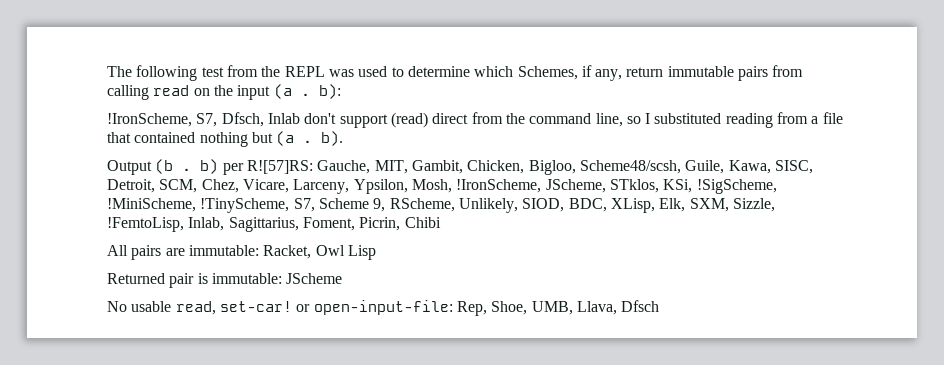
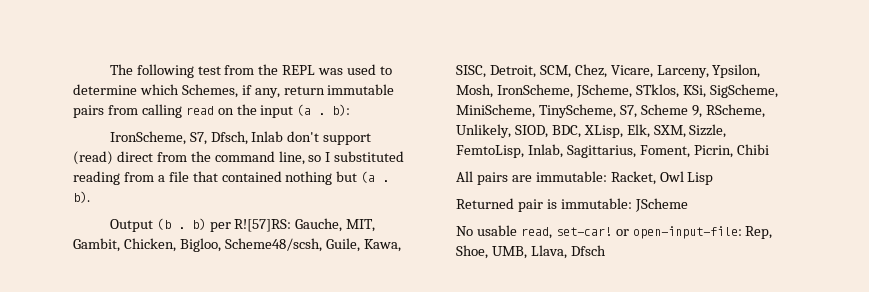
[107,113,192,127] !IronScheme, -> [109,131,186,145] IronScheme,
[456,179,542,193] !IronScheme, -> [496,84,573,98] IronScheme,
[696,179,777,194] [107,198,290,213] !SigScheme, !MiniScheme, !TinyScheme, -> [709,84,778,98] [456,104,616,118] SigScheme, MiniScheme, TinyScheme,
[107,217,184,232] !FemtoLisp, -> [456,145,524,158] FemtoLisp,

